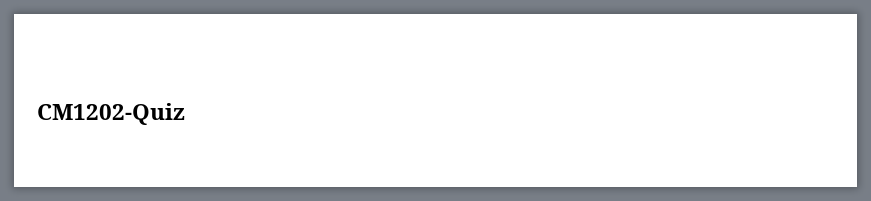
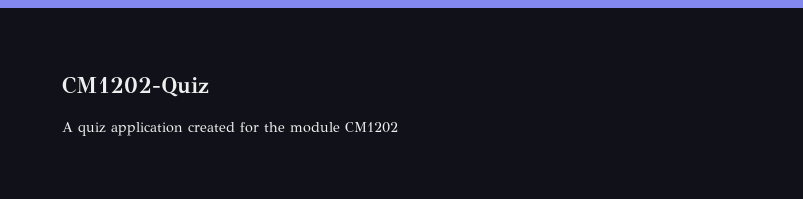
(185, 114) none -> [62,122,398,136] // A quiz application created for the module CM1202

